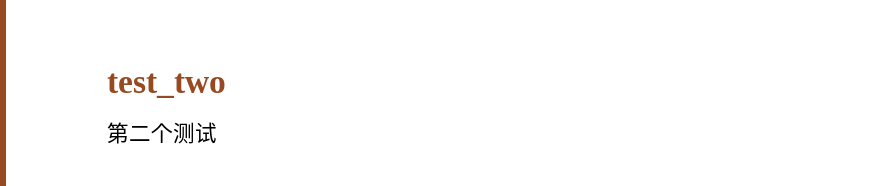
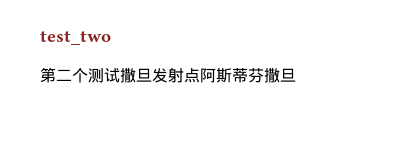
(217, 133) none -> [120,68,296,83] 撒旦发射点阿斯蒂芬撒旦

